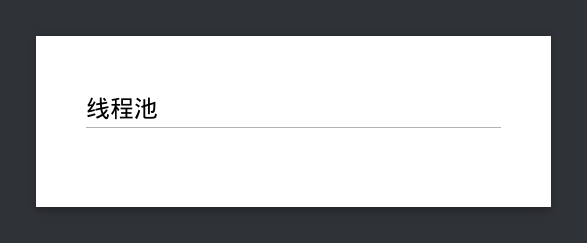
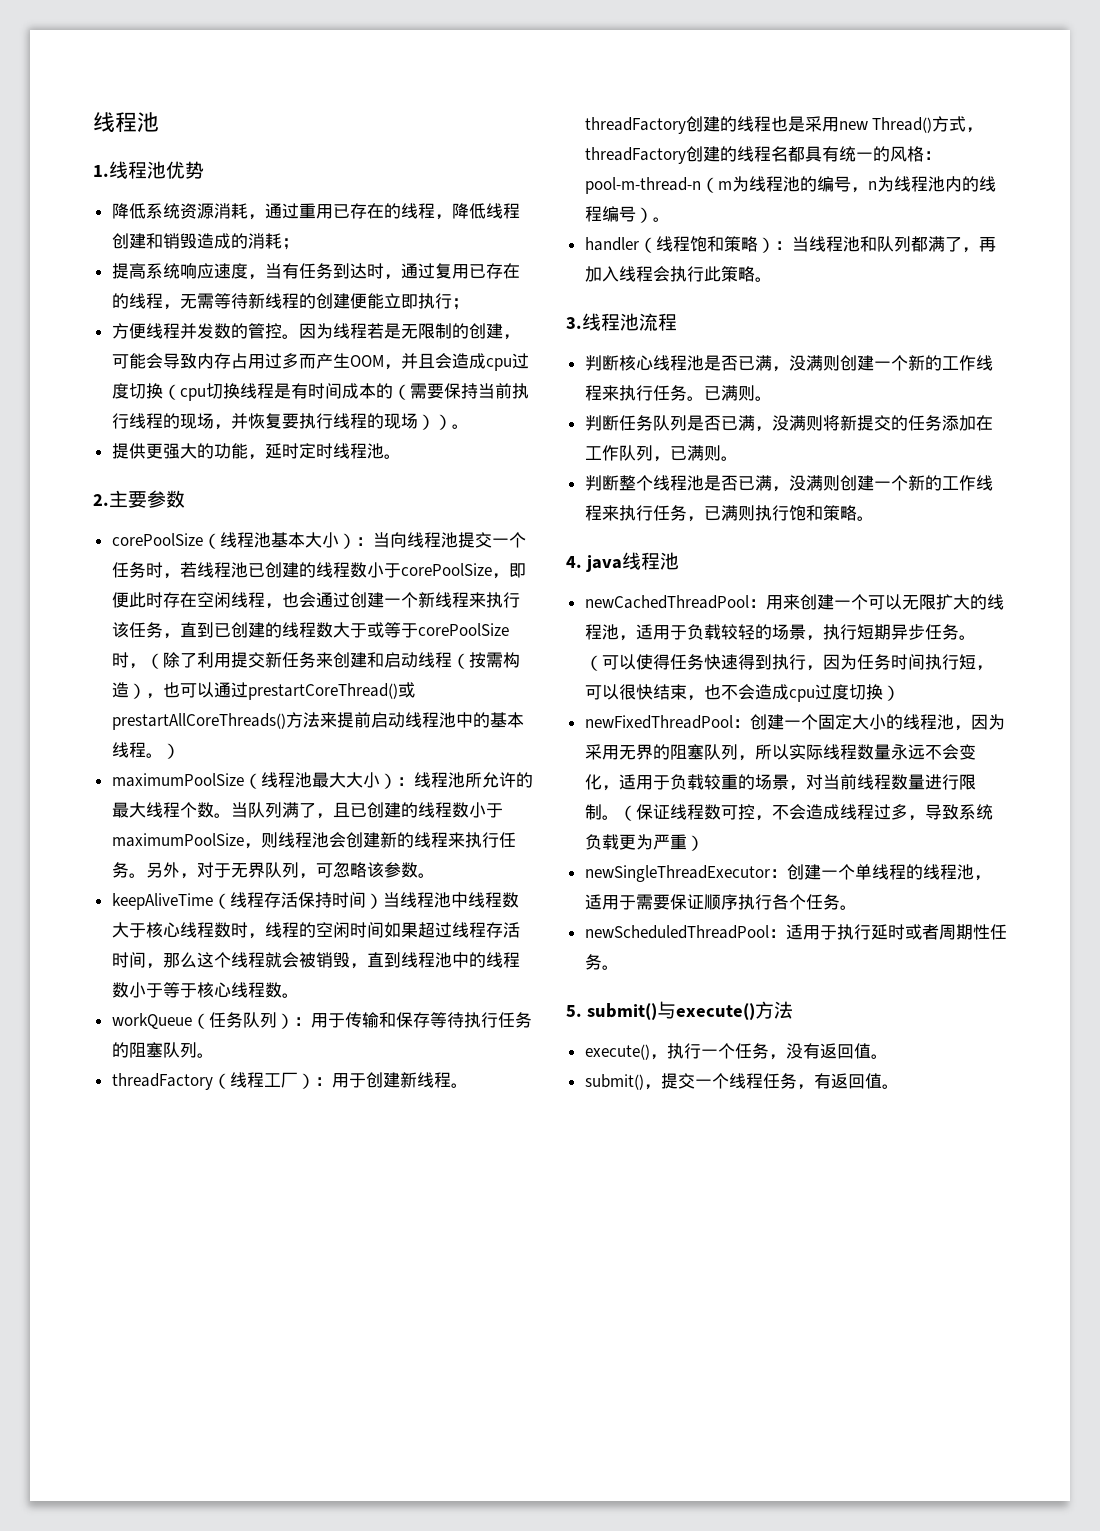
[86,97,158,120] 线程池 -> [93,112,159,133] [93,161,204,179] [111,203,520,220] [111,233,299,250] [111,263,520,280] [111,293,469,310] [111,323,520,340] [111,353,529,371] [111,383,529,401] [111,413,469,430] [111,443,401,460] [93,490,185,508] [111,532,526,549] [111,562,526,579] [111,592,520,609] [111,622,509,639] [111,652,520,669] [111,682,415,700] [111,712,524,730] [111,742,180,759] [111,772,533,789] [111,802,503,819] [111,832,516,849] [111,861,435,879] [111,892,519,910] [111,922,520,939] [111,952,520,969] [111,982,299,998] [111,1012,532,1029] [111,1042,214,1058] [111,1072,468,1090] [584,116,984,134] [584,146,941,164] [584,176,996,194] [584,206,670,223] [584,236,996,253] [584,266,772,282] [566,313,677,331] [584,355,993,372] [584,385,772,401] [584,415,993,432] [584,445,738,462] [584,475,993,492] [584,505,874,522] [566,552,679,572] [584,594,1004,610] [584,624,976,641] [584,654,993,671] [584,684,900,702] [584,714,1005,731] [584,744,976,761] [584,774,976,791] [584,804,993,821] [584,834,704,851] [584,864,991,882] [584,894,857,910] [584,924,1007,940] [584,954,619,970] [566,1001,793,1020] [584,1043,888,1060] [584,1073,899,1090] 线程池 // 1.线程池优势 // 降低系统资源消耗，通过重用已存在的线程，降低线程创建和销毁造成的消耗； // 提高系统响应速度，当有任务到达时，通过复用已存在的线程，无需等待新线程的创建便能立即执行； // 方便线程并发数的管控。因为线程若是无限制的创建，可能会导致内存占用过多而产生OOM，并且会造成cpu过度切换（cpu切换线程是有时间成本的（需要保持当前执行线程的现场，并恢复要执行线程的现场））。 // 提供更强大的功能，延时定时线程池。 // 2.主要参数 // corePoolSize（线程池基本大小）：当向线程池提交一个任务时，若线程池已创建的线程数小于corePoolSize，即便此时存在空闲线程，也会通过创建一个新线程来执行该任务，直到已创建的线程数大于或等于corePoolSize时，（除了利用提交新任务来创建和启动线程（按需构造），也可以通过prestartCoreThread()或prestartAllCoreThreads()方法来提前启动线程池中的基本线程。） // maximumPoolSize（线程池最大大小）：线程池所允许的最大线程个数。当队列满了，且已创建的线程数小于maximumPoolSize，则线程池会创建新的线程来执行任务。另外，对于无界队列，可忽略该参数。 // keepAliveTime（线程存活保持时间）当线程池中线程数大于核心线程数时，线程的空闲时间如果超过线程存活时间，那么这个线程就会被销毁，直到线程池中的线程数小于等于核心线程数。 // workQueue（任务队列）：用于传输和保存等待执行任务的阻塞队列。 // threadFactory（线程工厂）：用于创建新线程。threadFactory创建的线程也是采用new Thread()方式，threadFactory创建的线程名都具有统一的风格：pool-m-thread-n（m为线程池的编号，n为线程池内的线程编号）。 // handler（线程饱和策略）：当线程池和队列都满了，再加入线程会执行此策略。 // 3.线程池流程 // 判断核心线程池是否已满，没满则创建一个新的工作线程来执行任务。已满则。 // 判断任务队列是否已满，没满则将新提交的任务添加在工作队列，已满则。 // 判断整个线程池是否已满，没满则创建一个新的工作线程来执行任务，已满则执行饱和策略。 // 4. java线程池 // newCachedThreadPool：用来创建一个可以无限扩大的线程池，适用于负载较轻的场景，执行短期异步任务。（可以使得任务快速得到执行，因为任务时间执行短，可以很快结束，也不会造成cpu过度切换） // newFixedThreadPool：创建一个固定大小的线程池，因为采用无界的阻塞队列，所以实际线程数量永远不会变化，适用于负载较重的场景，对当前线程数量进行限制。（保证线程数可控，不会造成线程过多，导致系统负载更为严重） // newSingleThreadExecutor：创建一个单线程的线程池，适用于需要保证顺序执行各个任务。 // newScheduledThreadPool：适用于执行延时或者周期性任务。 // 5. submit()与execute()方法 // execute()，执行一个任务，没有返回值。 // submit()，提交一个线程任务，有返回值。

